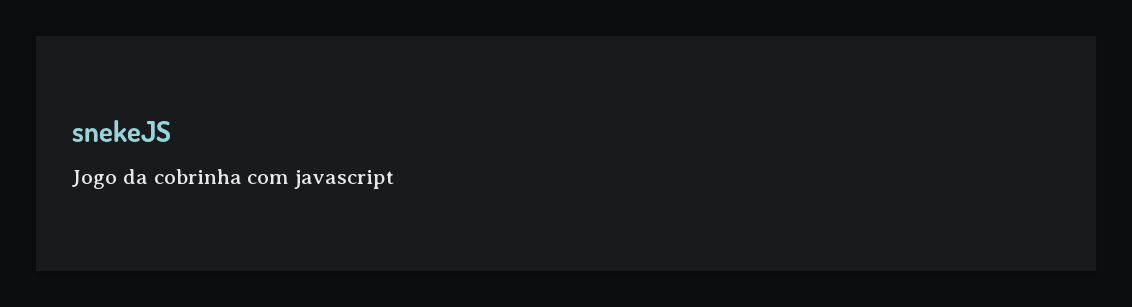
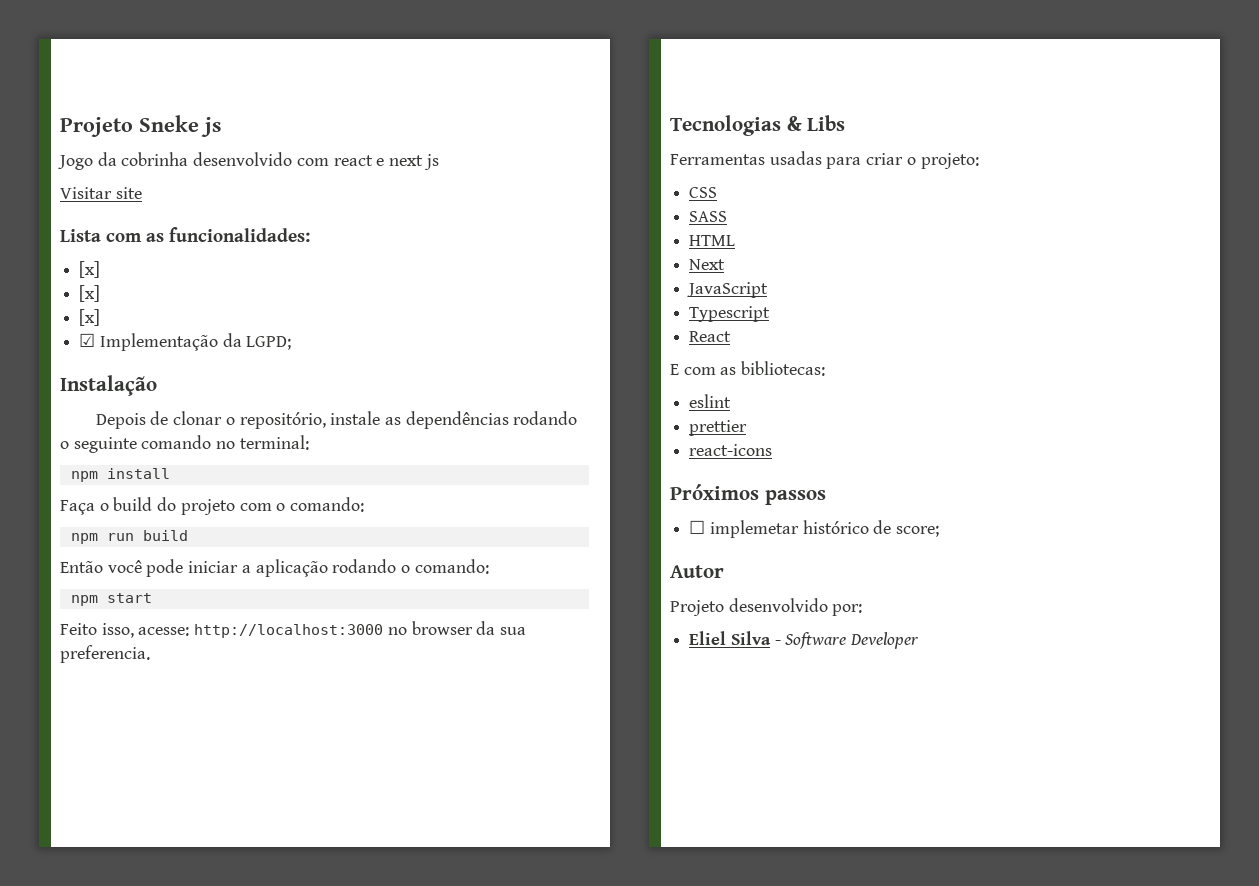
[72,120,171,142] snekeJS -> [60,115,221,137] Projeto Sneke js
[247,170,395,189] com javascript -> [193,152,439,170] [60,187,142,199] [60,227,311,242] [79,261,101,278] [79,285,101,302] [79,309,101,326] [79,333,292,351] [60,375,157,396] [95,411,578,429] [60,435,309,453] [70,468,170,482] [60,497,365,515] [70,530,188,544] [60,559,489,577] [70,593,152,606] [60,621,527,638] [60,645,150,663] [670,115,846,136] [670,151,979,169] [689,187,718,198] [689,211,728,222] [689,235,736,246] [689,259,726,270] [687,282,769,298] [689,306,771,322] [689,331,732,342] [670,361,826,376] [689,394,732,408] [689,420,748,436] [689,444,773,456] [670,484,826,505] [689,520,940,538] [670,565,724,578] [670,598,863,616] [689,631,920,649] desenvolvido com react e next js // Visitar site // Lista com as funcionalidades: // [x] // [x] // [x] // ☑ Implementação da LGPD; // Instalação // Depois de clonar o repositório, instale as dependências rodando o seguinte comando no terminal: // npm install // Faça o build do projeto com o comando: // npm run build // Então você pode iniciar a aplicação rodando o comando: // npm start // Feito isso, acesse: http://localhost:3000 no browser da sua preferencia. // Tecnologias & Libs // Ferramentas usadas para criar o projeto: // CSS // SASS // HTML // Next // JavaScript // Typescript // React // E com as bibliotecas: // eslint // prettier // react-icons // Próximos passos // ☐ implemetar histórico de score; // Autor // Projeto desenvolvido por: // Eliel Silva - Software Developer

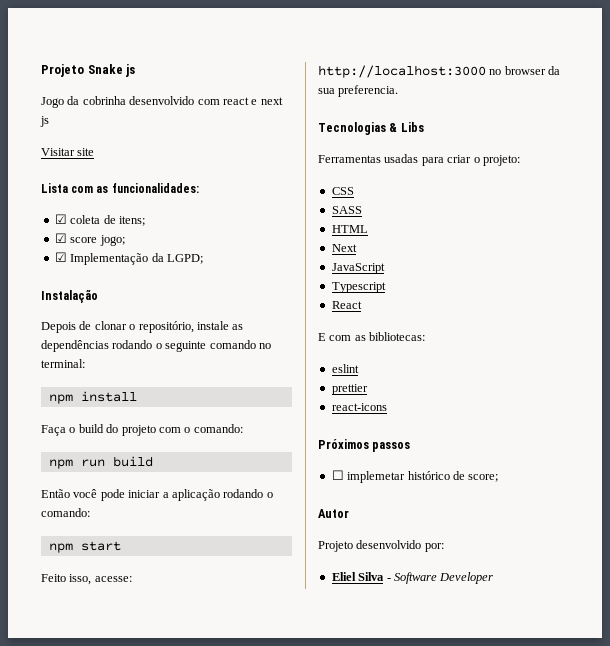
[60,115,199,137] Projeto Sneke -> [41,64,123,77] Projeto Snake
[79,261,101,278] [79,285,101,302] [79,309,101,326] [x] // [x] // [x] -> [54,214,145,226] [54,233,125,246] ☑ coleta de itens; // ☑ score jogo;

